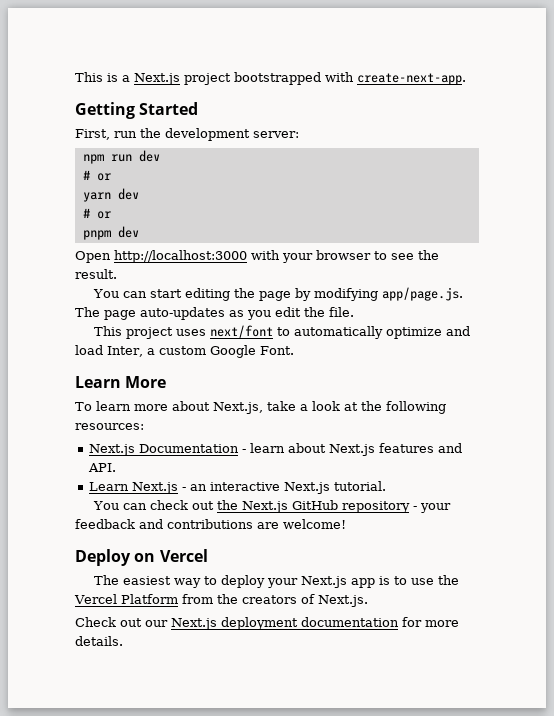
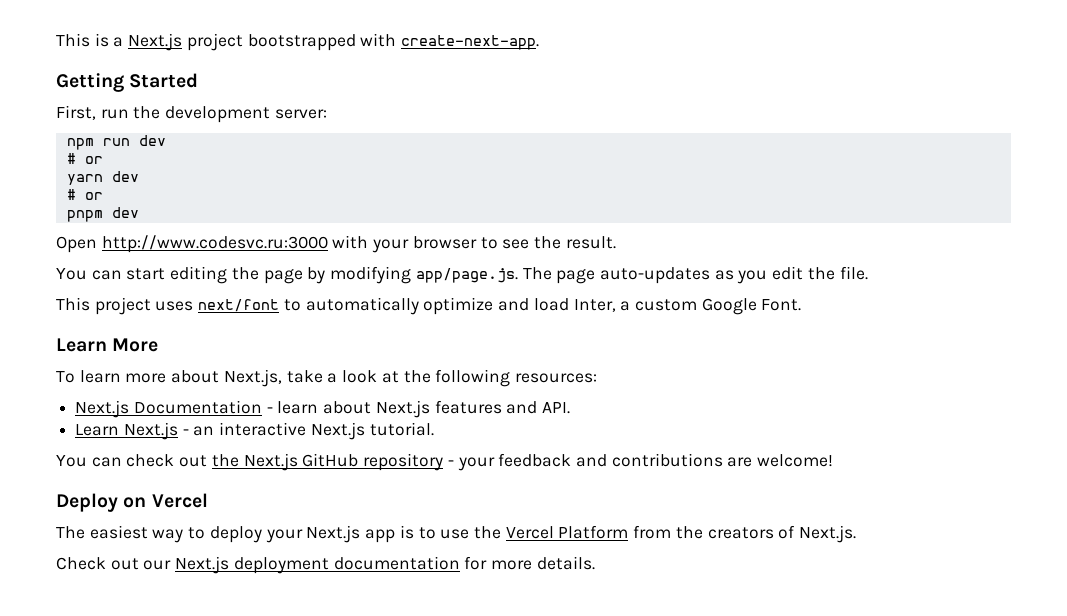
[114,250,247,263] http://localhost:3000 -> [101,235,328,253] http://www.codesvc.ru:3000

